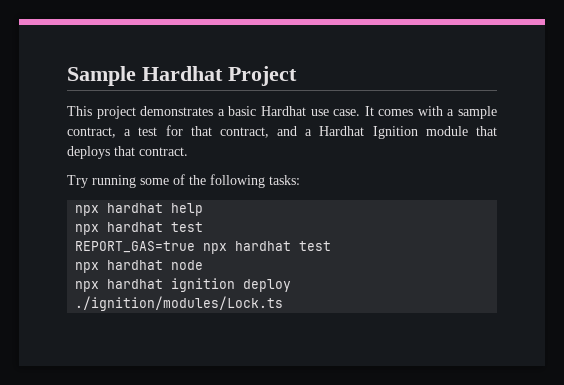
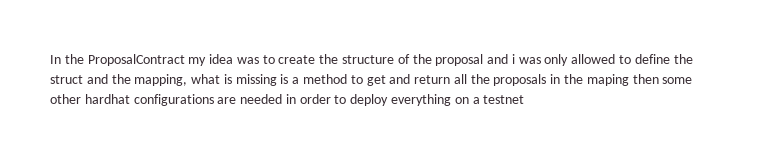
[67,66,297,86] [67,106,497,119] [67,125,498,139] [67,146,188,159] [67,174,300,188] [75,203,204,216] [75,222,204,235] [75,241,332,254] [75,260,204,273] [75,278,292,292] [75,296,284,311] Sample Hardhat Project // This project demonstrates a basic Hardhat use case. It comes with a sample contract, a test for that contract, and a Hardhat Ignition module that deploys that contract. // Try running some of the following tasks: // npx hardhat help // npx hardhat test // REPORT_GAS=true npx hardhat test // npx hardhat node // npx hardhat ignition deploy ./ignition/modules/Lock.ts -> [50,54,693,66] [50,74,693,86] [50,94,525,106] In the ProposalContract my idea was to create the structure of the proposal and i was only allowed to define the struct and the mapping, what is missing is a method to get and return all the proposals in the maping then some other hardhat configurations are needed in order to deploy everything on a testnet

